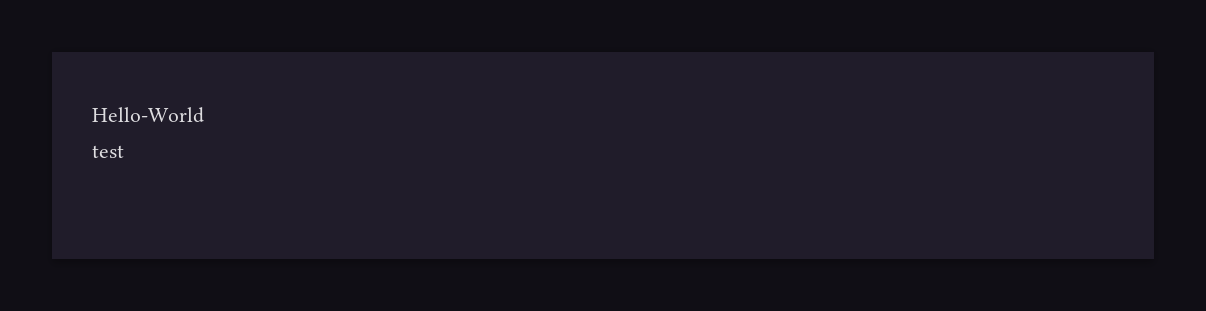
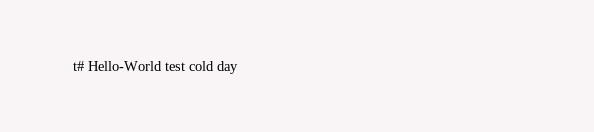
(92, 115) none -> [73,61,84,71] t#
[92,145,124,158] // test -> [165,61,238,74] test cold day

